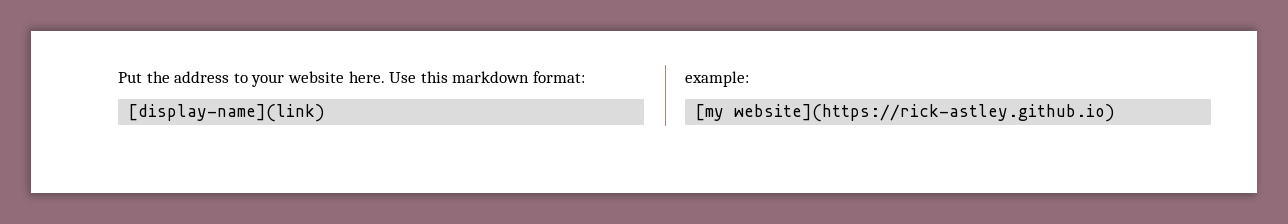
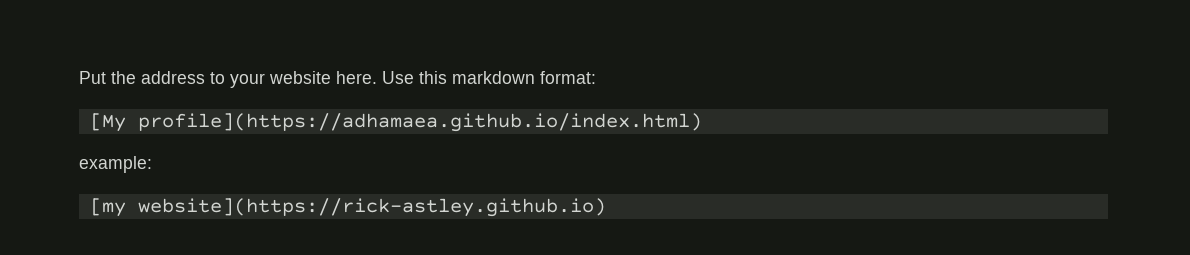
[128,104,326,122] [display-name](link) -> [89,113,702,132] [My profile](https://adhamaea.github.io/index.html)

